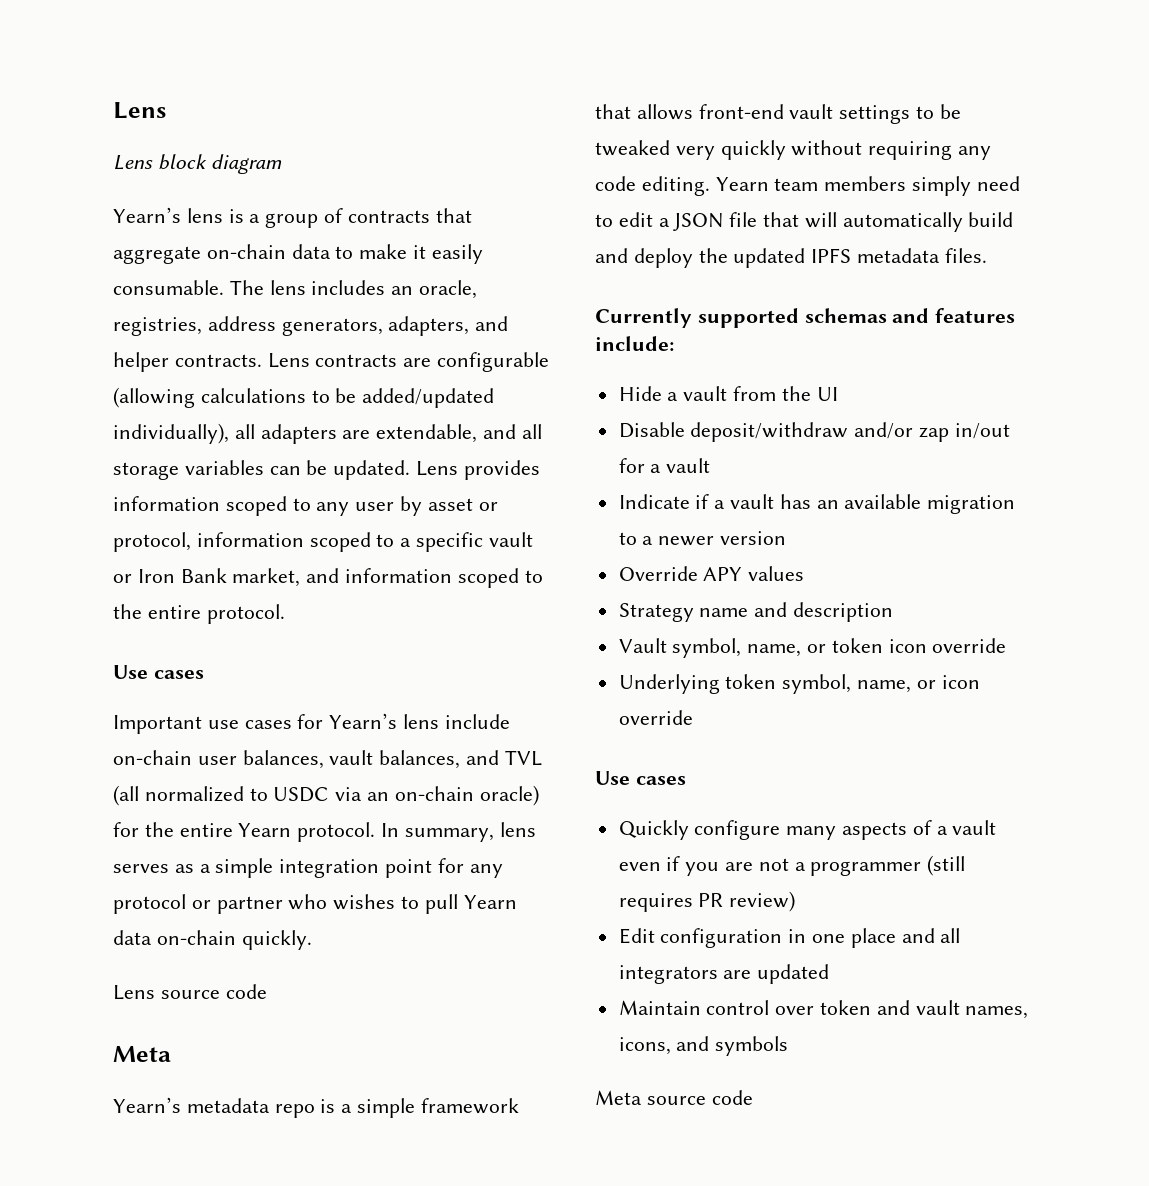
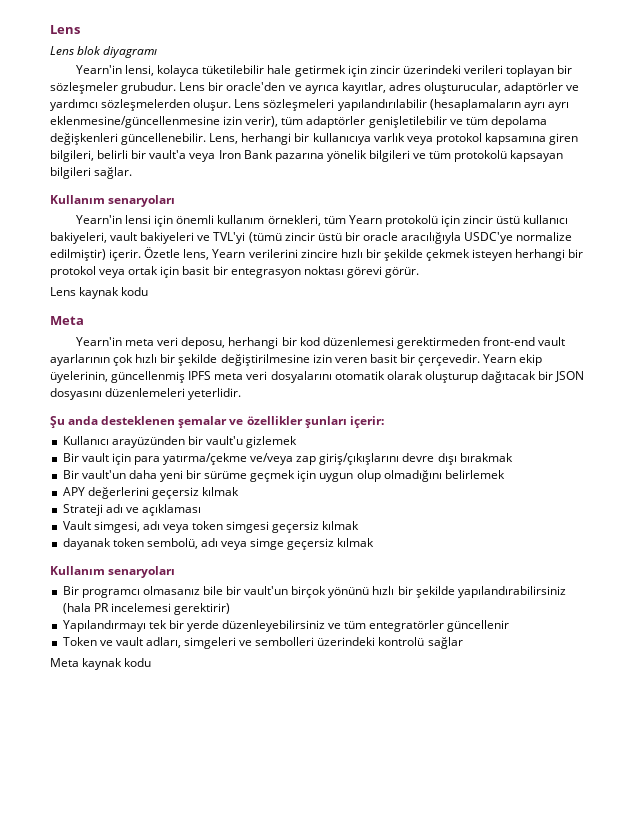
[157,154,282,174] [113,207,472,228] [113,244,483,264] [113,280,478,299] [113,316,509,336] [113,352,550,372] [113,387,495,408] [113,423,542,444] [113,460,540,480] [113,496,498,516] [113,532,533,552] [113,568,543,588] [113,604,285,624] [113,665,204,679] [113,713,510,734] [113,750,542,769] [113,785,539,806] [113,822,536,842] [113,858,503,878] [113,894,517,914] [113,930,312,950] [113,984,267,1000] block diagram // Yearn’s lens is a group of contracts that aggregate on-chain data to make it easily consumable. The lens includes an oracle, registries, address generators, adapters, and helper contracts. Lens contracts are configurable (allowing calculations to be added/updated individually), all adapters are extendable, and all storage variables can be updated. Lens provides information scoped to any user by asset or protocol, information scoped to a specific vault or Iron Bank market, and information scoped to the entire protocol. // Use cases // Important use cases for Yearn’s lens include on-chain user balances, vault balances, and TVL (all normalized to USDC via an on-chain oracle) for the entire Yearn protocol. In summary, lens serves as a simple integration point for any protocol or partner who wishes to pull Yearn data on-chain quickly. // Lens source code -> [77,46,158,58] [75,65,573,77] [50,82,580,94] [50,99,569,111] [50,116,547,128] [50,133,579,145] [50,150,564,162] [50,167,133,179] [50,195,176,207] [75,215,569,227] [50,232,573,244] [50,247,584,261] [50,266,419,278] [50,287,149,299] blok diyagramı // Yearn'in lensi, kolayca tüketilebilir hale getirmek için zincir üzerindeki verileri toplayan bir sözleşmeler grubudur. Lens bir oracle'den ve ayrıca kayıtlar, adres oluşturucular, adaptörler ve yardımcı sözleşmelerden oluşur. Lens sözleşmeleri yapılandırılabilir (hesaplamaların ayrı ayrı eklenmesine/güncellenmesine izin verir), tüm adaptörler genişletilebilir ve tüm depolama değişkenleri güncellenebilir. Lens, herhangi bir kullanıcıya varlık veya protokol kapsamına giren bilgileri, belirli bir vault'a veya Iron Bank pazarına yönelik bilgileri ve tüm protokolü kapsayan bilgileri sağlar. // Kullanım senaryoları // Yearn'in lensi için önemli kullanım örnekleri, tüm Yearn protokolü için zincir üstü kullanıcı bakiyeleri, vault bakiyeleri ve TVL'yi (tümü zincir üstü bir oracle aracılığıyla USDC'ye normalize edilmiştir) içerir. Özetle lens, Yearn verilerini zincire hızlı bir şekilde çekmek isteyen herhangi bir protokol veya ortak için basit bir entegrasyon noktası görevi görür. // Lens kaynak kodu
[113,1097,519,1118] [595,104,961,124] [595,140,992,160] [595,176,1020,196] [595,212,1014,232] [595,248,987,268] [595,308,1016,328] [595,336,674,351] [618,386,838,401] [618,422,1010,442] [618,458,711,473] [618,494,1016,514] [618,531,787,546] [618,566,805,581] [618,602,894,622] [618,638,1007,658] [618,674,980,694] [618,710,693,725] [595,771,686,785] [618,820,997,840] [618,855,966,876] [618,891,796,912] [618,928,961,948] [618,964,830,984] [618,1000,1029,1019] [618,1036,789,1056] [595,1090,753,1105] Yearn’s metadata repo is a simple framework that allows front-end vault settings to be tweaked very quickly without requiring any code editing. Yearn team members simply need to edit a JSON file that will automatically build and deploy the updated IPFS metadata files. // Currently supported schemas and features include: // Hide a vault from the UI // Disable deposit/withdraw and/or zap in/out for a vault // Indicate if a vault has an available migration to a newer version // Override APY values // Strategy name and description // Vault symbol, name, or token icon override // Underlying token symbol, name, or icon override // Use cases // Quickly configure many aspects of a vault even if you are not a programmer (still requires PR review) // Edit configuration in one place and all integrators are updated // Maintain control over token and vault names, icons, and symbols // Meta source code -> [75,337,566,349] [50,354,543,366] [50,371,585,383] [50,388,242,400] [50,416,384,428] [62,436,298,448] [62,453,513,465] [62,470,505,482] [62,487,239,499] [62,504,201,516] [62,521,360,533] [62,538,375,550] [50,566,176,578] [62,586,566,598] [62,603,230,615] [62,620,510,632] [62,637,463,649] [50,658,152,670] Yearn'in meta veri deposu, herhangi bir kod düzenlemesi gerektirmeden front-end vault ayarlarının çok hızlı bir şekilde değiştirilmesine izin veren basit bir çerçevedir. Yearn ekip üyelerinin, güncellenmiş IPFS meta veri dosyalarını otomatik olarak oluşturup dağıtacak bir JSON dosyasını düzenlemeleri yeterlidir. // Şu anda desteklenen şemalar ve özellikler şunları içerir: // Kullanıcı arayüzünden bir vault'u gizlemek // Bir vault için para yatırma/çekme ve/veya zap giriş/çıkışlarını devre dışı bırakmak // Bir vault'un daha yeni bir sürüme geçmek için uygun olup olmadığını belirlemek // APY değerlerini geçersiz kılmak // Strateji adı ve açıklaması // Vault simgesi, adı veya token simgesi geçersiz kılmak // dayanak token sembolü, adı veya simge geçersiz kılmak // Kullanım senaryoları // Bir programcı olmasanız bile bir vault'un birçok yönünü hızlı bir şekilde yapılandırabilirsiniz (hala PR incelemesi gerektirir) // Yapılandırmayı tek bir yerde düzenleyebilirsiniz ve tüm entegratörler güncellenir // Token ve vault adları, simgeleri ve sembolleri üzerindeki kontrolü sağlar // Meta kaynak kodu

